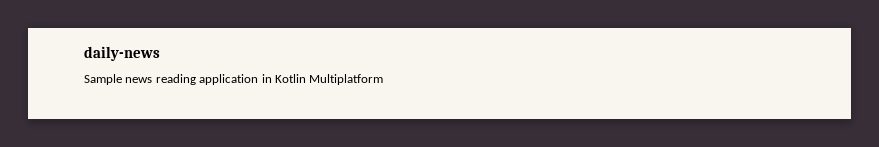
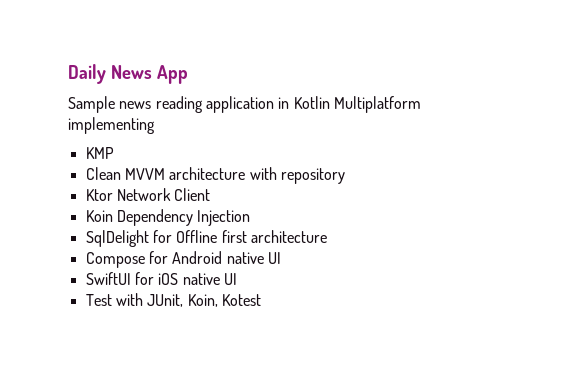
[84,46,160,61] daily-news -> [68,64,188,84] Daily News App
(384, 79) none -> [68,117,155,134] [85,147,114,159] [85,167,345,184] [85,188,211,201] [85,209,251,226] [85,230,327,247] [85,251,281,268] [85,272,237,285] [85,293,261,307] implementing // KMP // Clean MVVM architecture with repository // Ktor Network Client // Koin Dependency Injection // SqlDelight for Offline first architecture // Compose for Android native UI // SwiftUI for iOS native UI // Test with JUnit, Koin, Kotest

